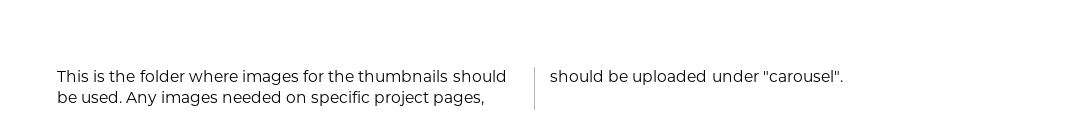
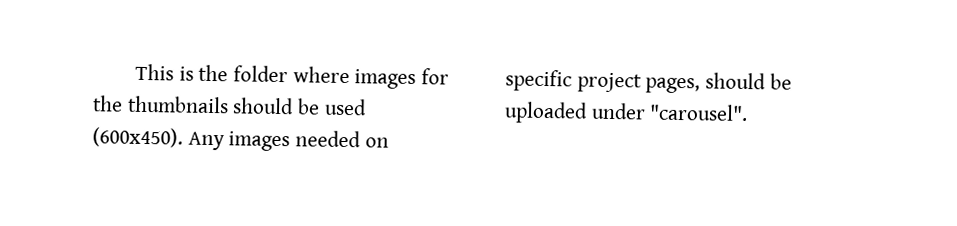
[81,91,123,103] used. -> [323,98,367,116] [92,127,183,148] used (600x450).

